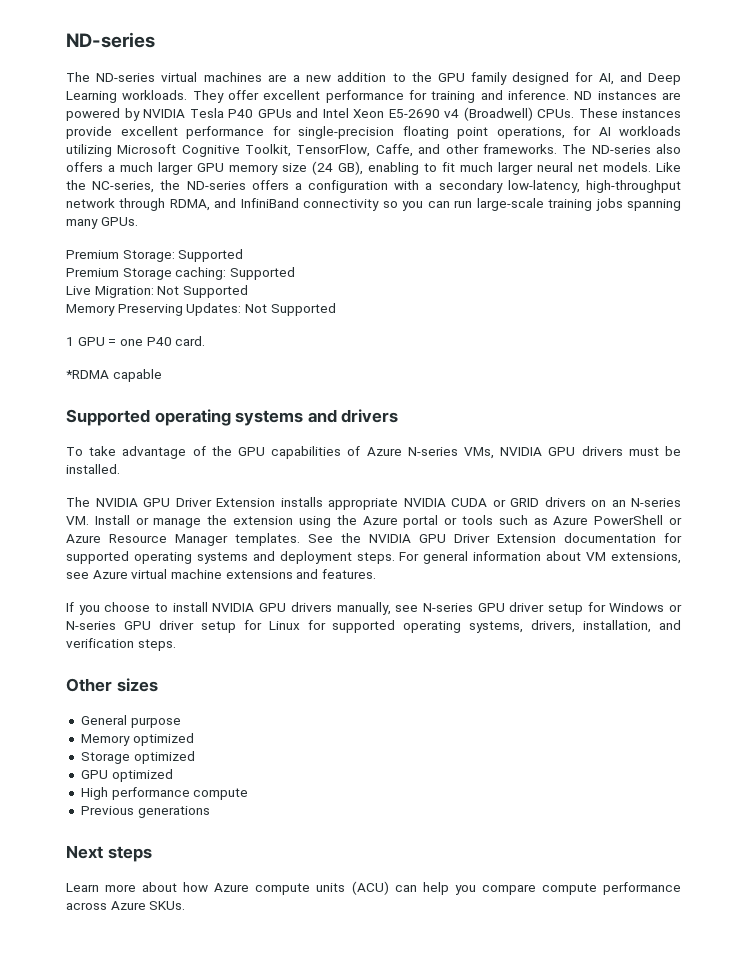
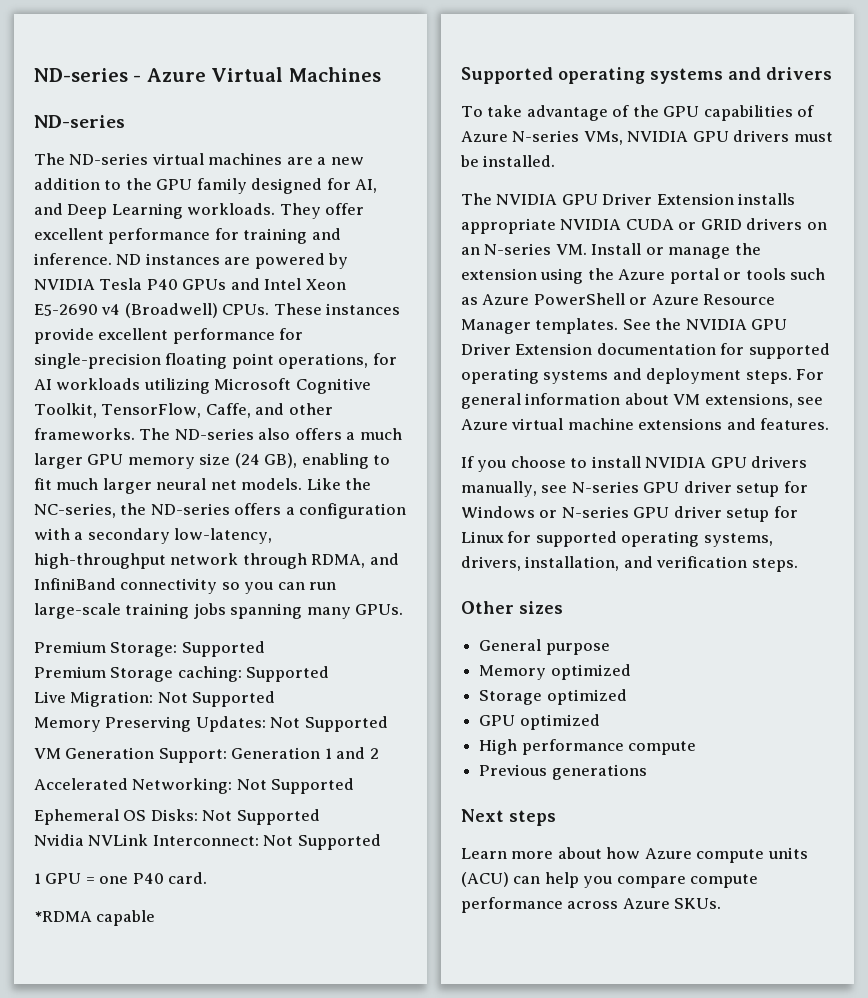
[66,32,155,48] ND-series -> [34,67,381,82] [34,115,125,128] ND-series - Azure Virtual Machines // ND-series
(336, 309) none -> [34,747,379,763] [34,778,355,794] [34,809,320,825] [34,834,381,850] // VM Generation Support: Generation 1 and 2 // Accelerated Networking: Not Supported // Ephemeral OS Disks: Not Supported // Nvidia NVLink Interconnect: Not Supported

